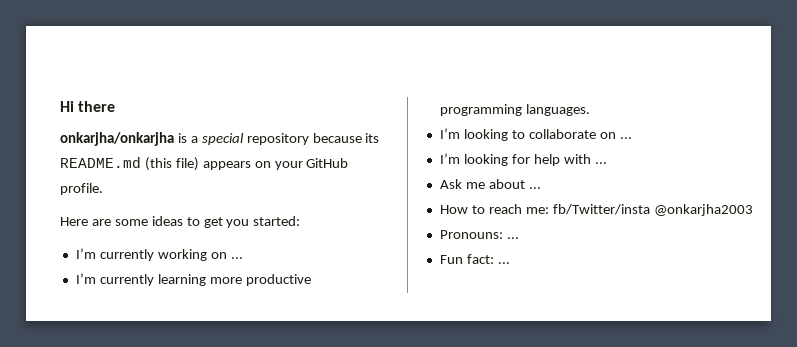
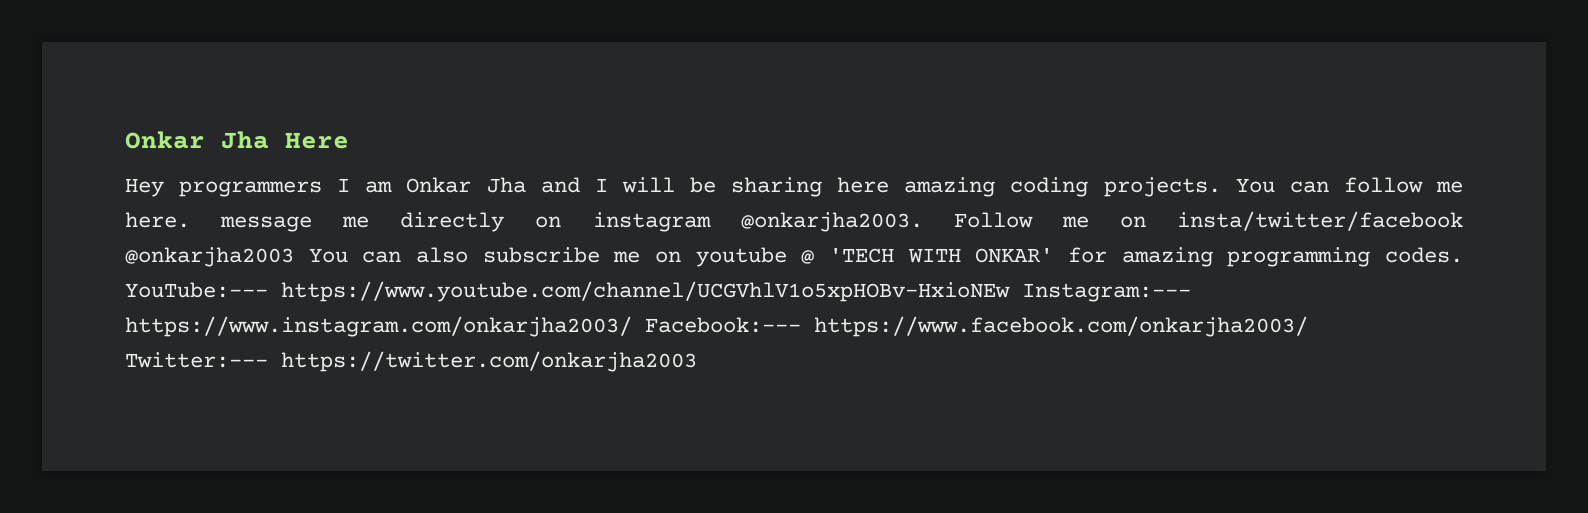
[60,101,116,112] [60,132,380,146] [60,157,349,171] [60,183,103,195] [60,216,301,228] [75,248,243,261] [75,273,311,286] [439,104,590,116] [439,128,632,141] [439,153,607,166] [439,179,541,189] [439,204,753,216] [439,230,519,239] [439,254,510,264] Hi there // onkarjha/onkarjha is a special repository because its README.md (this file) appears on your GitHub profile. // Here are some ideas to get you started: // I’m currently working on ... // I’m currently learning more productive programming languages. // I’m looking to collaborate on ... // I’m looking for help with ... // Ask me about ... // How to reach me: fb/Twitter/insta @onkarjha2003 // Pronouns: ... // Fun fact: ... -> [125,131,349,149] [125,177,1463,197] [125,211,1463,232] [125,247,1463,267] [125,281,1191,302] [125,316,1308,337] [125,351,697,372] Onkar Jha Here // Hey programmers I am Onkar Jha and I will be sharing here amazing coding projects. You can follow me here. message me directly on instagram @onkarjha2003. Follow me on insta/twitter/facebook @onkarjha2003 You can also subscribe me on youtube @ 'TECH WITH ONKAR' for amazing programming codes. YouTube:--- https://www.youtube.com/channel/UCGVhlV1o5xpHOBv-HxioNEw Instagram:--- https://www.instagram.com/onkarjha2003/ Facebook:--- https://www.facebook.com/onkarjha2003/ Twitter:--- https://twitter.com/onkarjha2003

